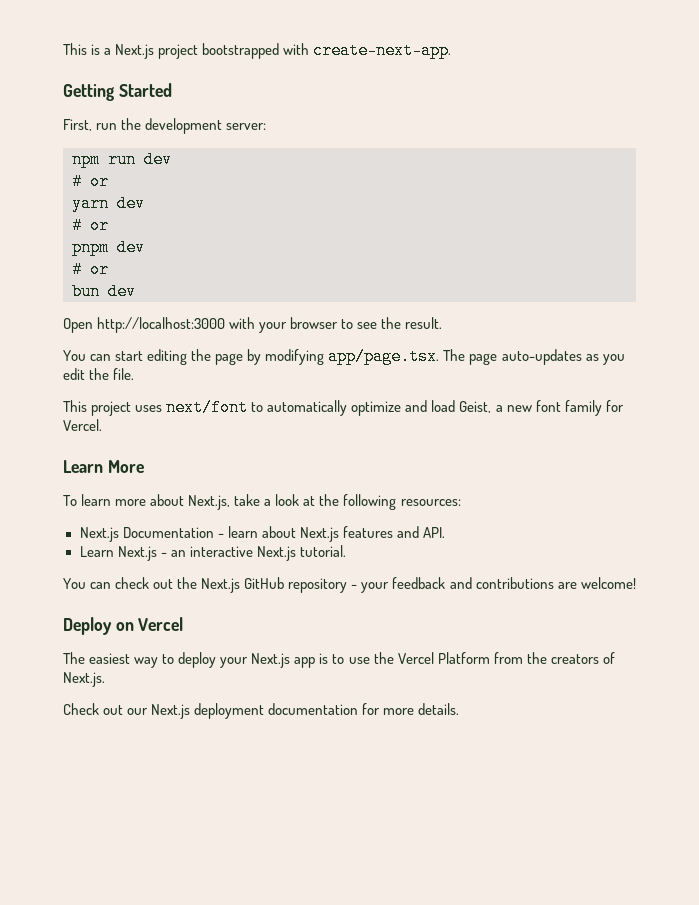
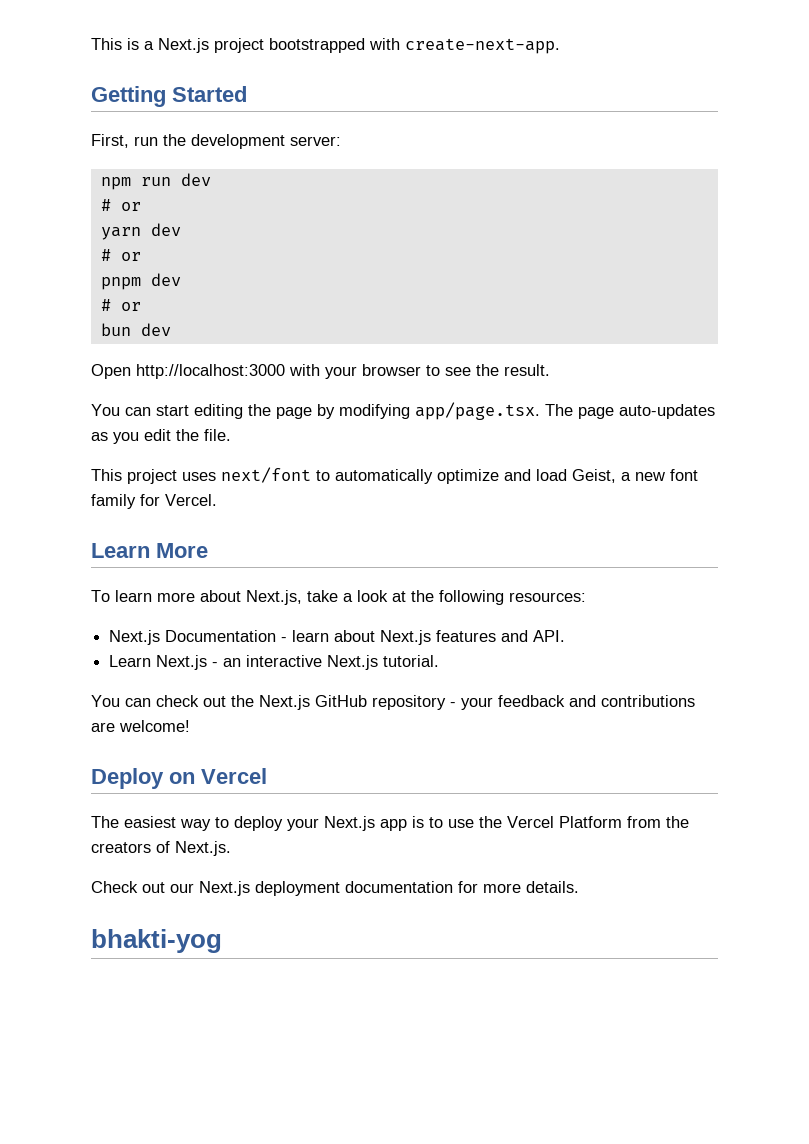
(460, 709) none -> [91,929,222,953] // bhakti-yog

